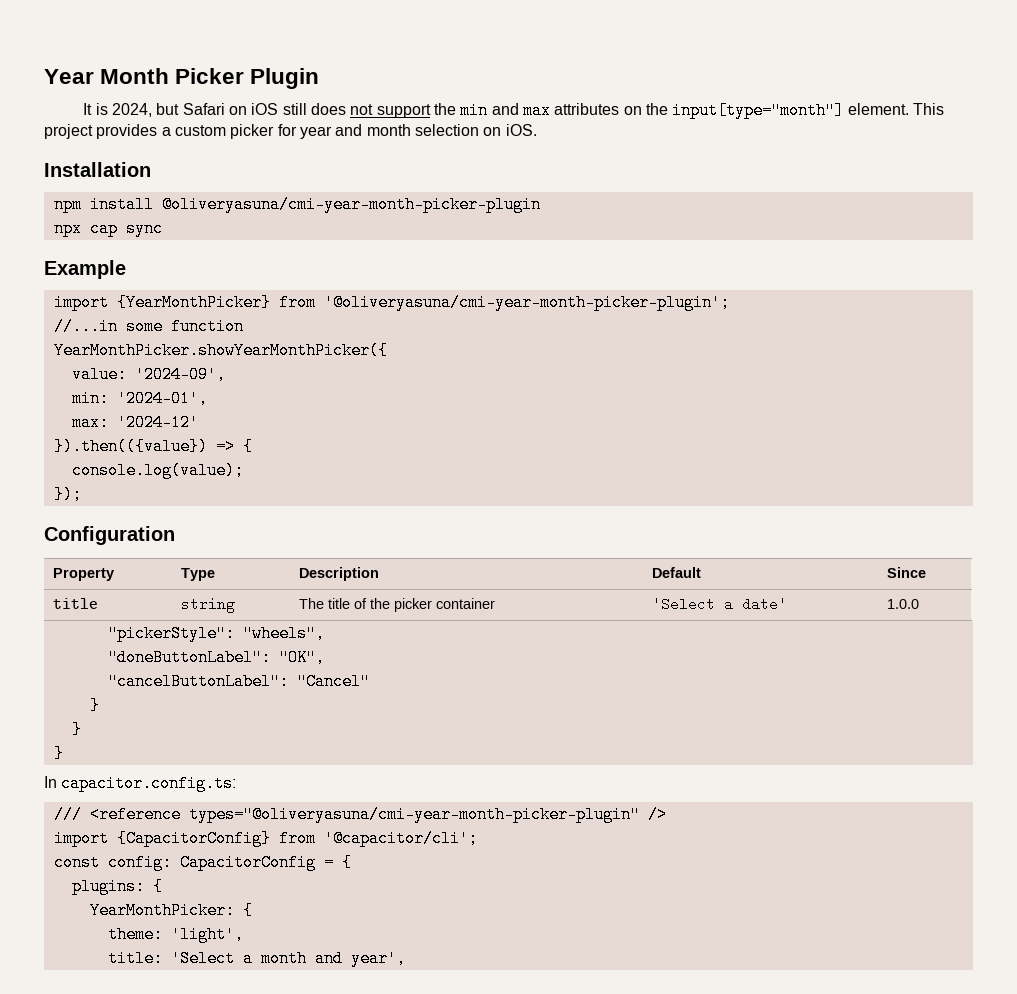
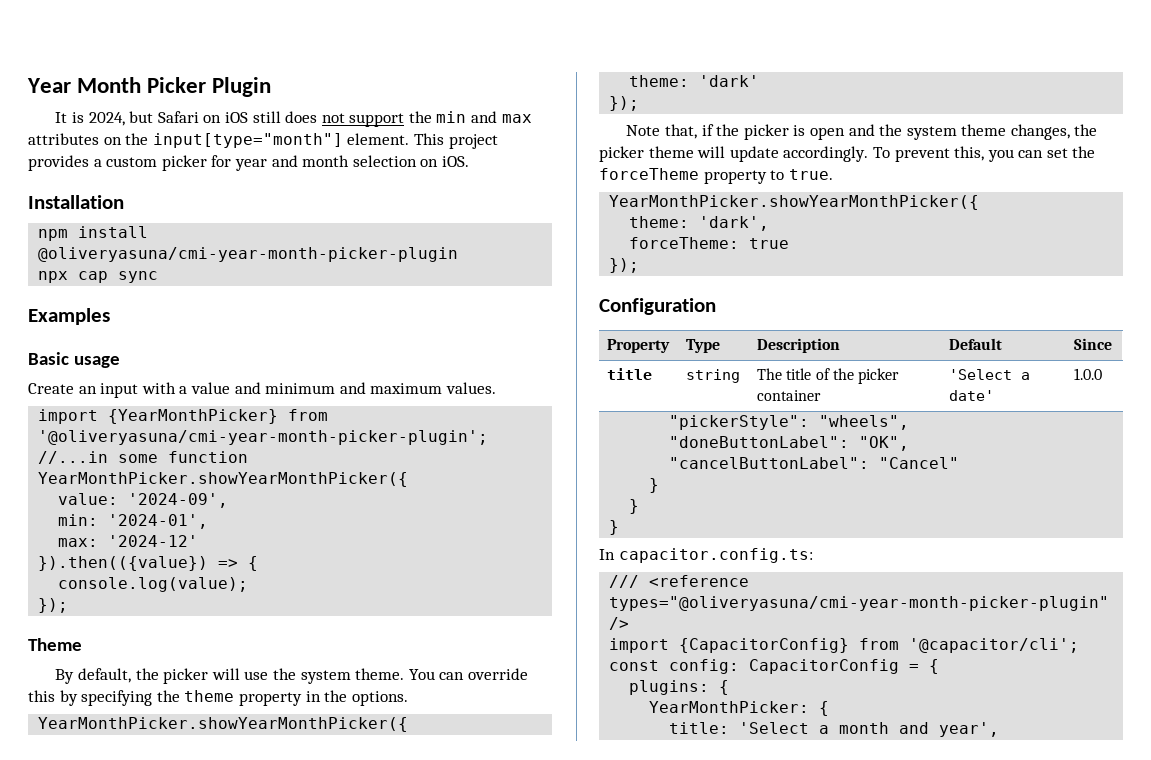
[44,260,126,279] Example -> [28,308,110,325] [28,352,121,368] [28,382,496,398] Examples // Basic usage // Create an input with a value and minimum and maximum values.
(82, 494) none -> [28,638,82,651] [55,668,528,684] [28,690,408,706] [38,717,409,732] [629,75,760,87] [609,96,640,111] [626,124,1098,140] [599,146,1096,162] [599,168,833,184] [609,195,980,210] [629,216,770,231] [629,237,790,249] [609,258,640,273] // Theme // By default, the picker will use the system theme. You can override this by specifying the theme property in the options. // YearMonthPicker.showYearMonthPicker({ // theme: 'dark' // }); // Note that, if the picker is open and the system theme changes, the picker theme will update accordingly. To prevent this, you can set the forceTheme property to true. // YearMonthPicker.showYearMonthPicker({ // theme: 'dark', // forceTheme: true // });
[107,926,244,943] // theme: 'light', -> (830, 708) none

